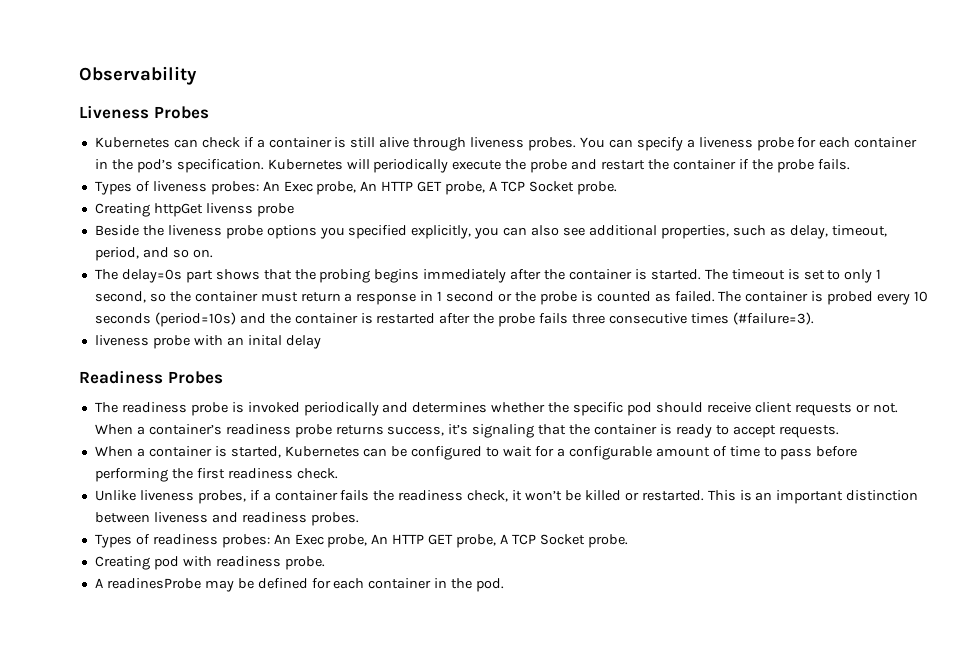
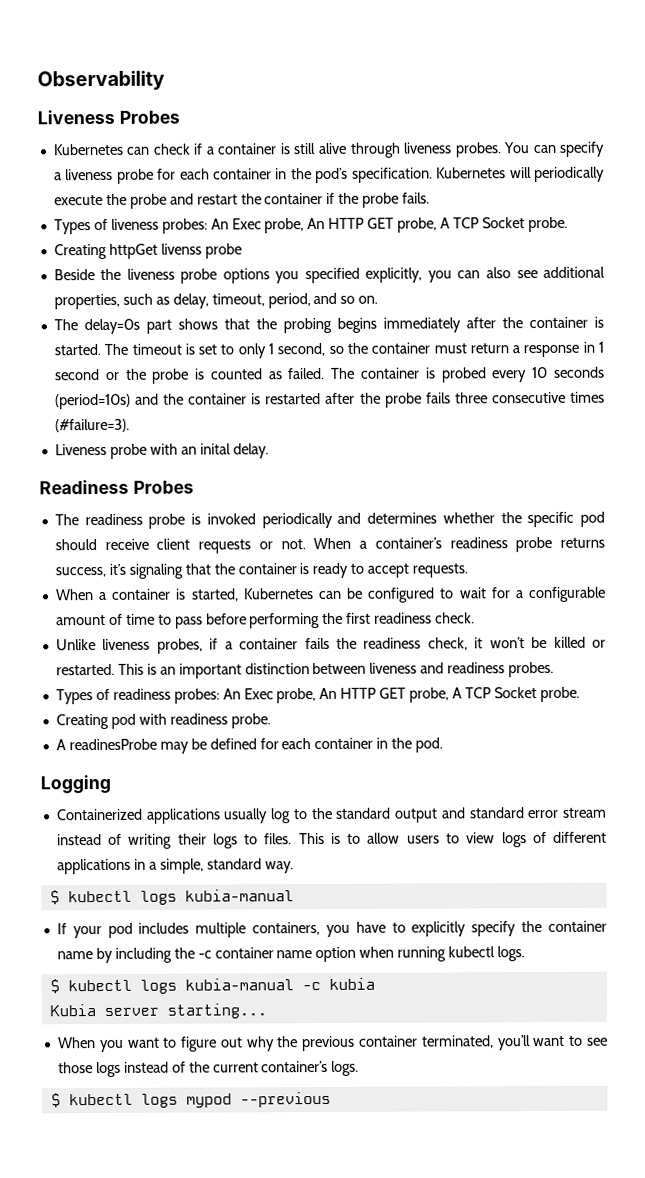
[94,335,149,346] liveness -> [54,443,107,456] Liveness
[285,335,321,349] delay -> [232,443,269,459] delay.
(505, 585) none -> [40,774,111,794] [55,807,608,824] [56,831,608,849] [56,858,294,875] [49,889,294,905] [56,920,607,939] [56,946,526,964] [49,977,375,994] [49,1003,267,1019] [57,1035,608,1053] [57,1060,360,1078] [50,1091,331,1108] // Logging // Containerized applications usually log to the standard output and standard error stream instead of writing their logs to files. This is to allow users to view logs of different applications in a simple, standard way. // $ kubectl logs kubia-manual // If your pod includes multiple containers, you have to explicitly specify the container name by including the -c container name option when running kubectl logs. // $ kubectl logs kubia-manual -c kubia // Kubia server starting... // When you want to figure out why the previous container terminated, you’ll want to see those logs instead of the current container’s logs. // $ kubectl logs mypod --previous

